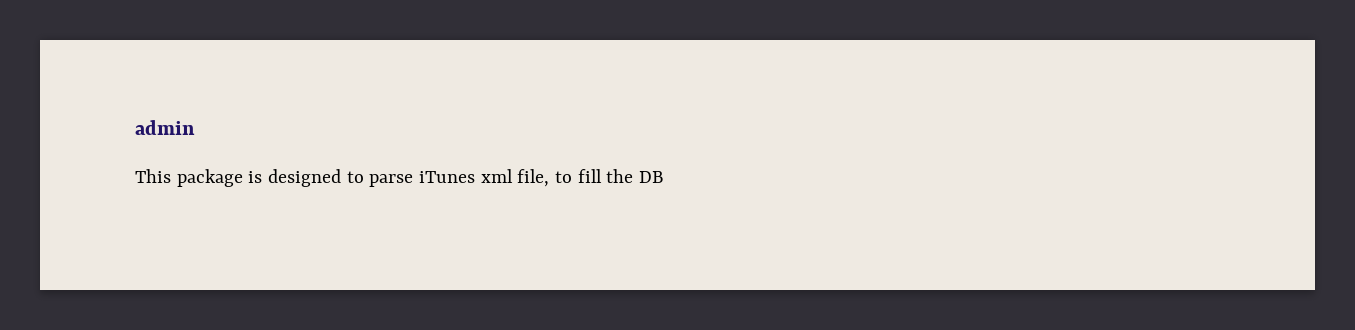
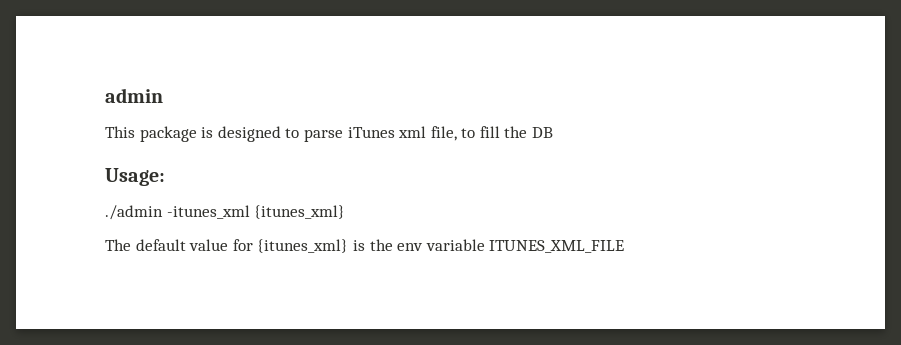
(664, 177) none -> [105,168,165,186] [105,205,346,220] [105,239,625,253] // Usage: // ./admin -itunes_xml {itunes_xml} // The default value for {itunes_xml} is the env variable ITUNES_XML_FILE

